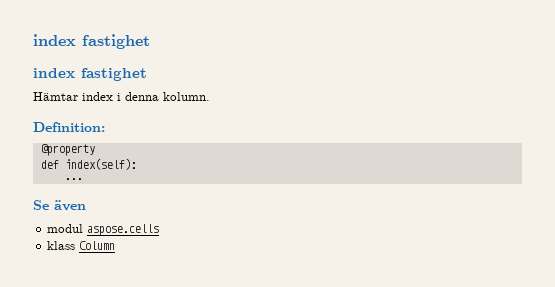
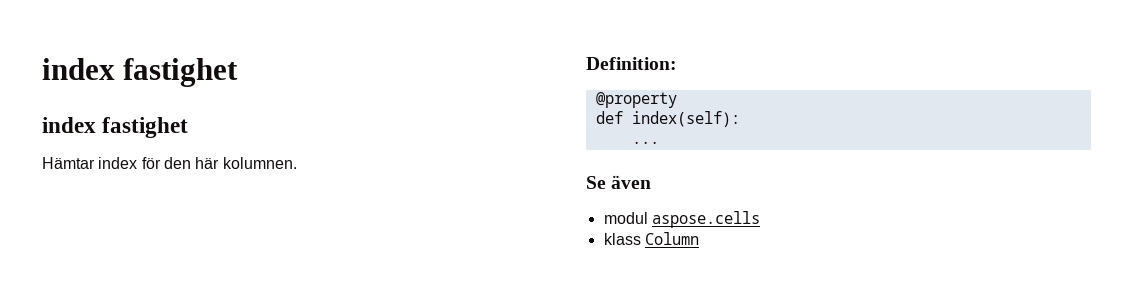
[117,92,210,101] i denna kolumn. -> [141,157,297,169] för den här kolumnen.

